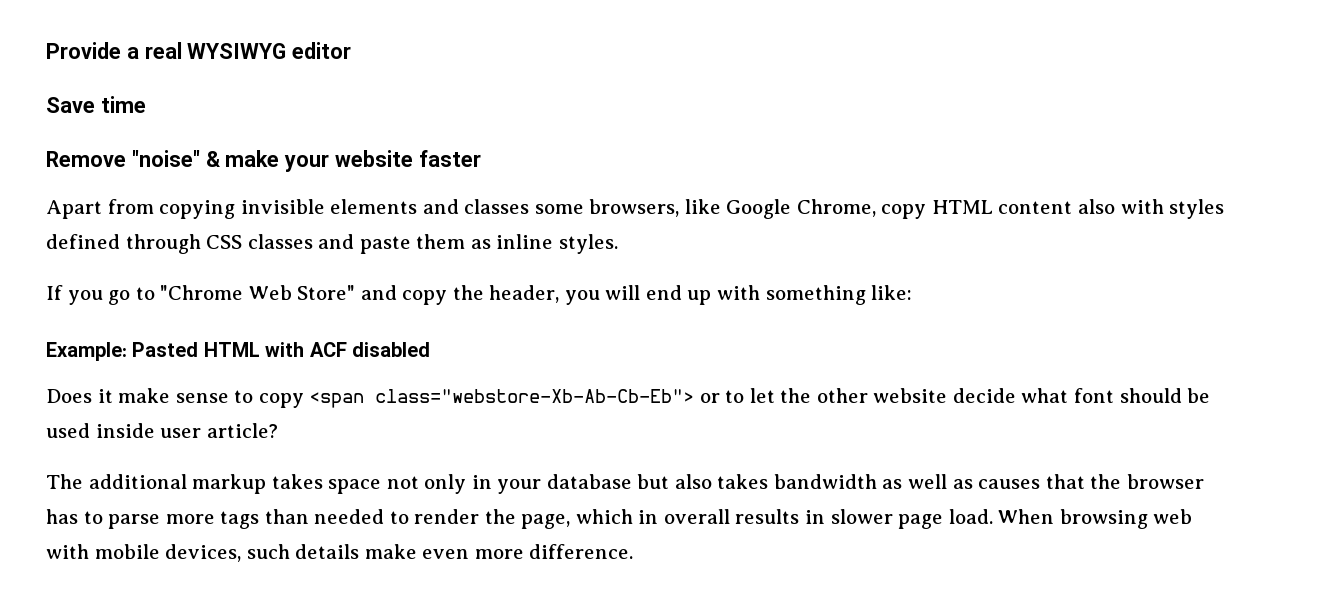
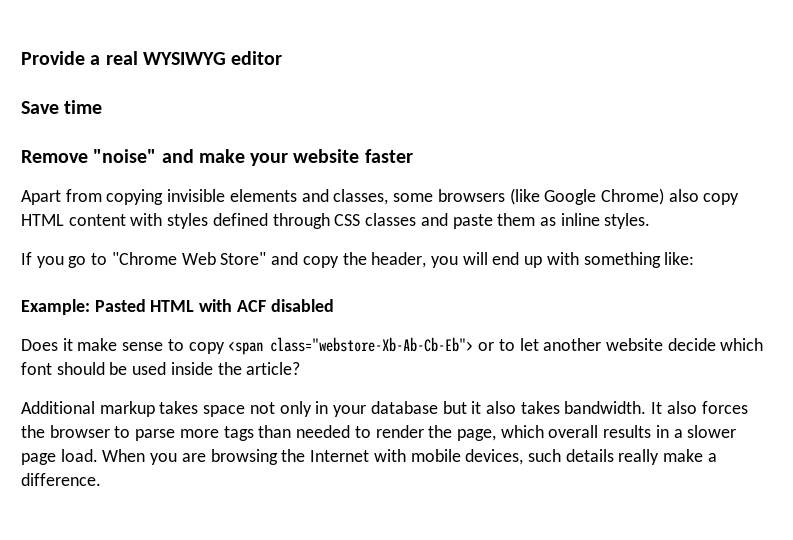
[205,151,220,167] & -> [161,149,194,163] and
[464,199,876,219] classes some browsers, like Google Chrome, -> [333,188,699,205] classes, some browsers (like Google Chrome) also
[1078,199,1116,214] also -> (126, 220) none
[780,388,868,403] the other -> [543,338,602,351] another
[1021,388,1069,403] what -> [720,338,764,351] which
[160,428,202,438] user -> [217,362,242,375] the
[46,474,187,489] The additional -> [21,401,95,414] Additional
(670, 481) none -> [471,401,482,414] it
[773,474,1085,489] bandwidth as well as causes that -> [564,401,748,414] bandwidth. It also forces
[46,509,78,524] has -> (110, 431) none
[638,510,659,524] in -> (544, 431) none
(826, 517) none -> [673,429,683,438] a
[1059,509,1193,529] browsing web -> [150,449,370,465] you are browsing the Internet
[364,544,524,559] make even more -> [618,449,717,465] really make a

